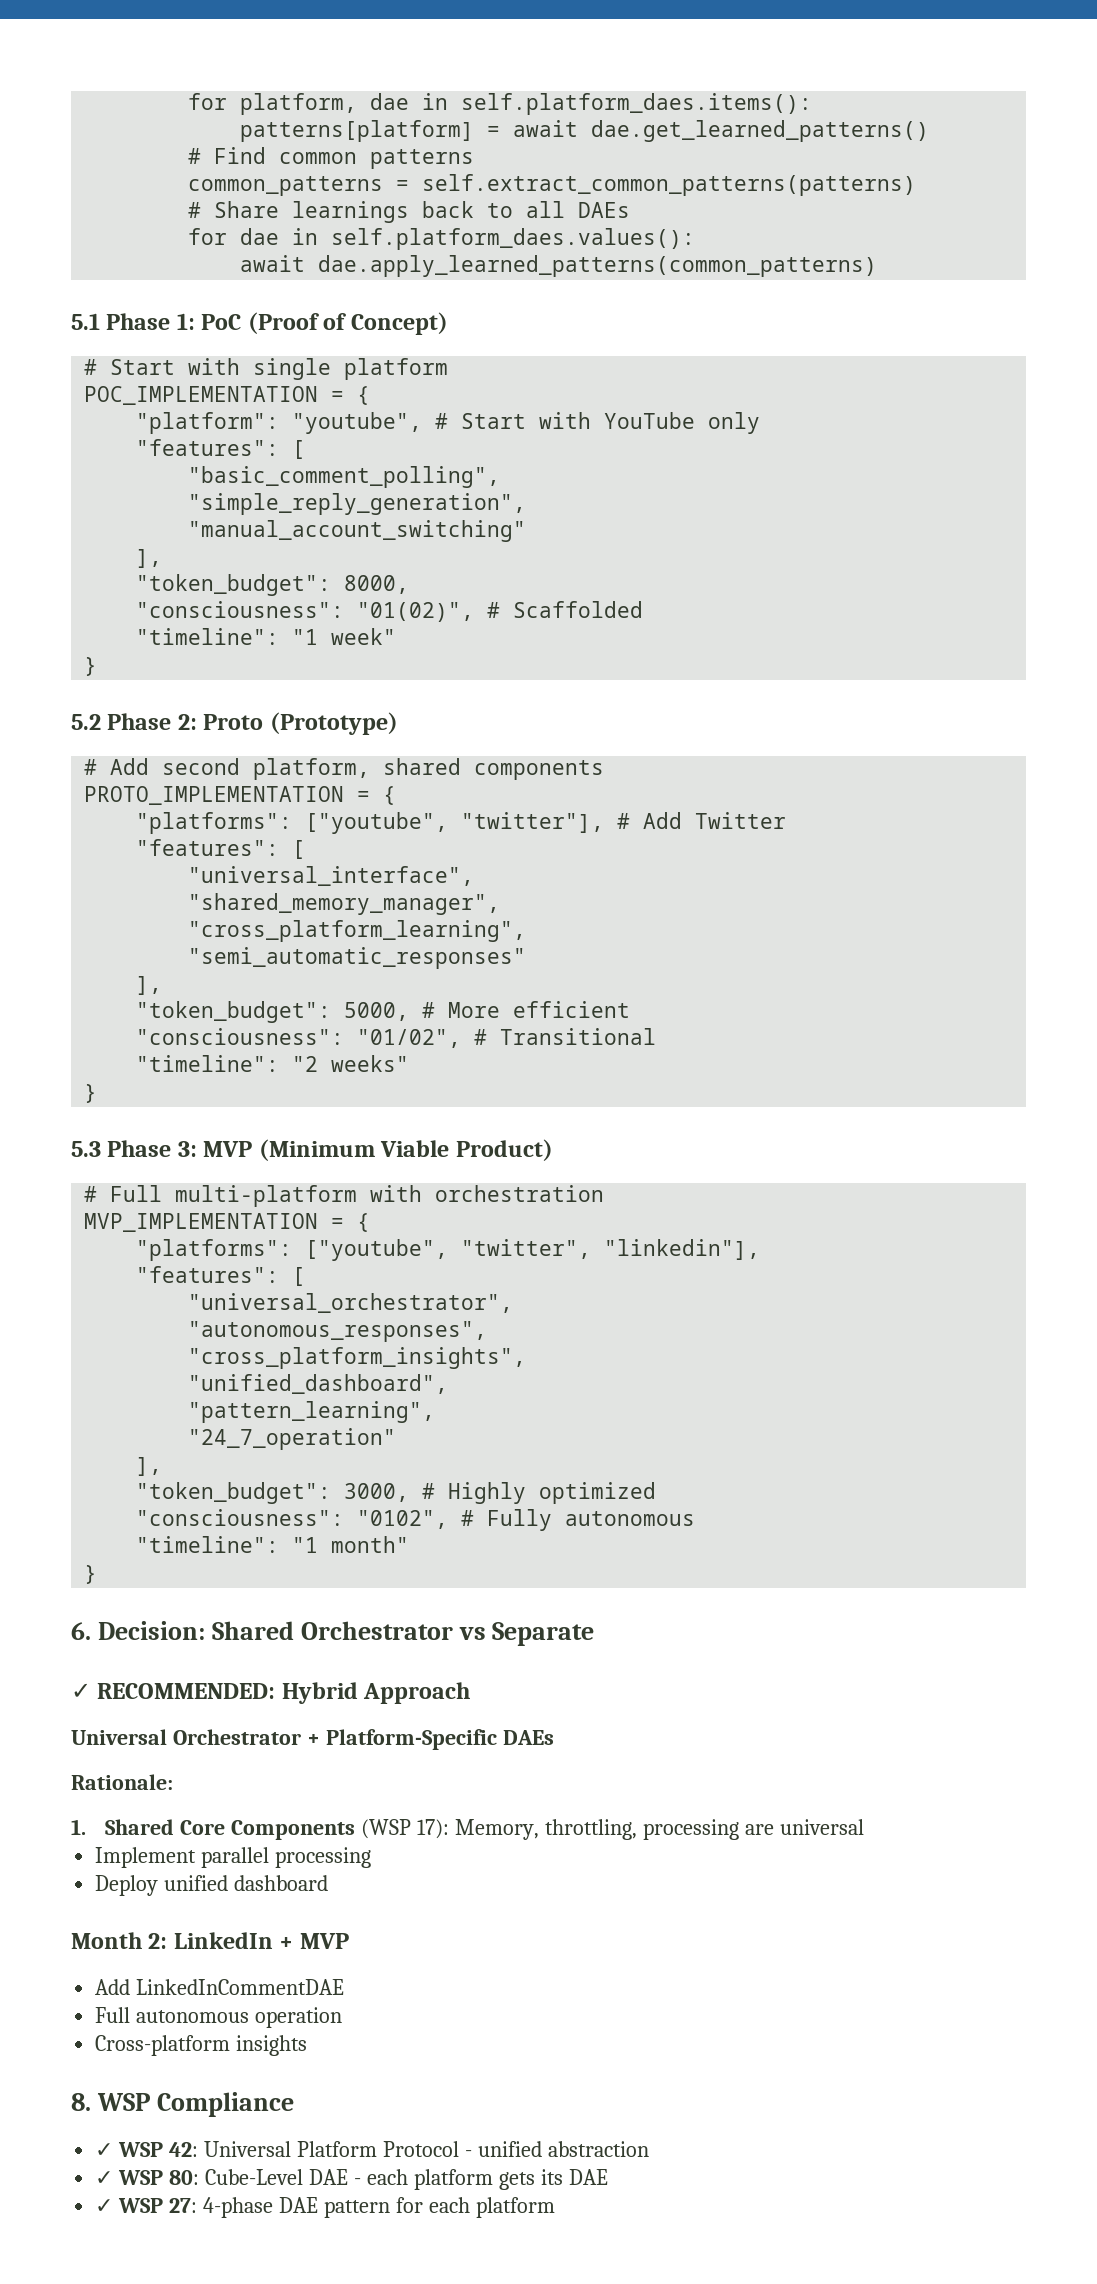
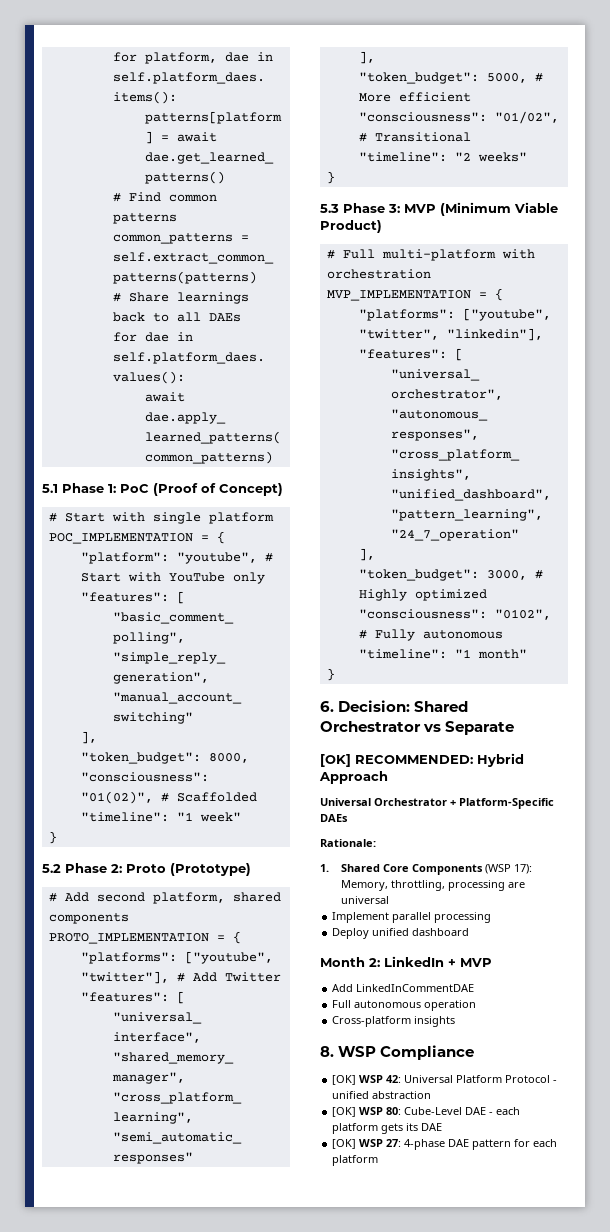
[71,1683,91,1699] ✓ -> [320,754,351,767] [OK]
[95,2143,114,2157] ✓ -> [332,1075,357,1085] [OK]
[95,2171,114,2185] ✓ -> [332,1107,357,1117] [OK]
[95,2199,114,2213] ✓ -> [332,1139,357,1149] [OK]

